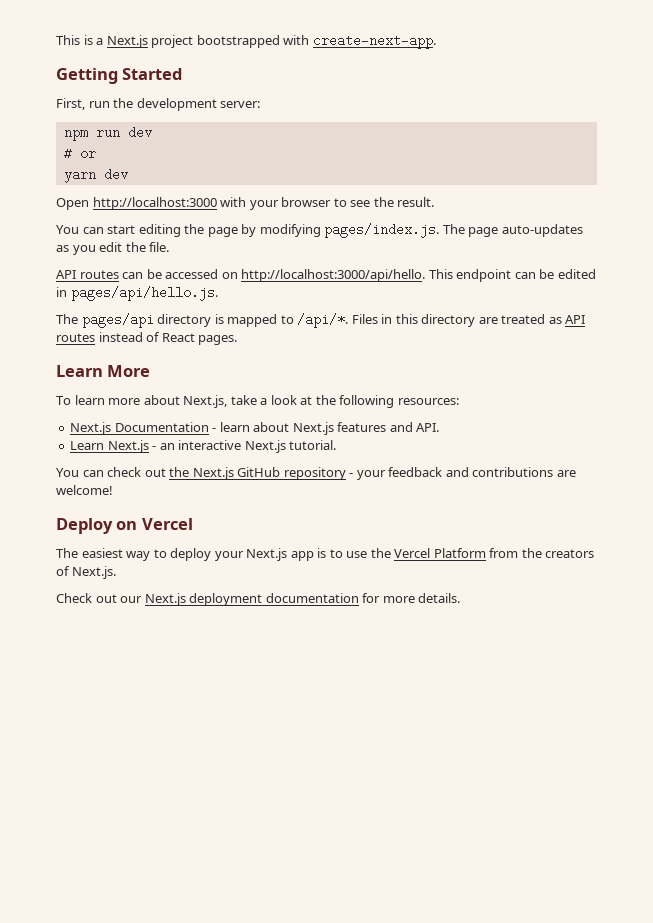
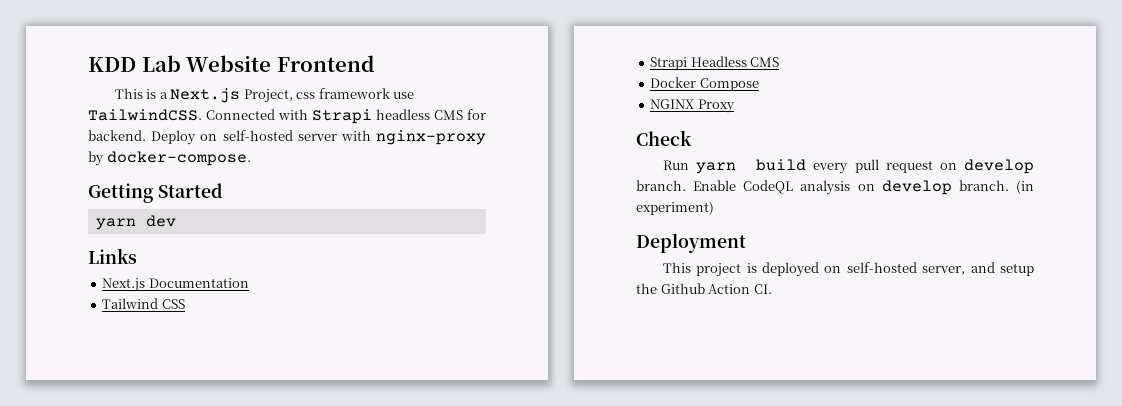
[56,34,436,49] [56,68,183,84] [56,98,261,111] [63,126,152,141] [63,147,96,160] [63,168,128,183] [56,197,435,210] [56,223,583,238] [56,242,170,255] [56,269,596,282] [56,286,218,301] [56,313,586,328] [56,332,238,345] [56,365,151,377] [56,395,459,408] [70,422,440,435] [70,440,337,453] [56,467,576,480] [56,485,113,495] [56,518,193,534] [56,548,595,561] [56,566,116,579] [56,593,461,606] This is a Next.js project bootstrapped with create-next-app. // Getting Started // First, run the development server: // npm run dev // # or // yarn dev // Open http://localhost:3000 with your browser to see the result. // You can start editing the page by modifying pages/index.js. The page auto-updates as you edit the file. // API routes can be accessed on http://localhost:3000/api/hello. This endpoint can be edited in pages/api/hello.js. // The pages/api directory is mapped to /api/*. Files in this directory are treated as API routes instead of React pages. // Learn More // To learn more about Next.js, take a look at the following resources: // Next.js Documentation - learn about Next.js features and API. // Learn Next.js - an interactive Next.js tutorial. // You can check out the Next.js GitHub repository - your feedback and contributions are welcome! // Deploy on Vercel // The easiest way to deploy your Next.js app is to use the Vercel Platform from the creators of Next.js. // Check out our Next.js deployment documentation for more details. -> [88,55,374,72] [114,88,415,103] [88,109,486,124] [88,130,486,145] [88,151,251,166] [88,183,223,203] [95,215,176,230] [88,248,137,264] [102,278,249,292] [102,298,185,309] [650,56,780,70] [650,77,759,91] [650,99,735,113] [636,130,692,146] [662,159,1034,174] [636,180,1034,195] [636,201,714,215] [636,233,746,253] [662,262,1034,277] [636,283,772,294] KDD Lab Website Frontend // This is a Next.js Project, css framework use TailwindCSS. Connected with Strapi headless CMS for backend. Deploy on self-hosted server with nginx-proxy by docker-compose. // Getting Started // yarn dev // Links // Next.js Documentation // Tailwind CSS // Strapi Headless CMS // Docker Compose // NGINX Proxy // Check // Run yarn build every pull request on develop branch. Enable CodeQL analysis on develop branch. (in experiment) // Deployment // This project is deployed on self-hosted server, and setup the Github Action CI.

